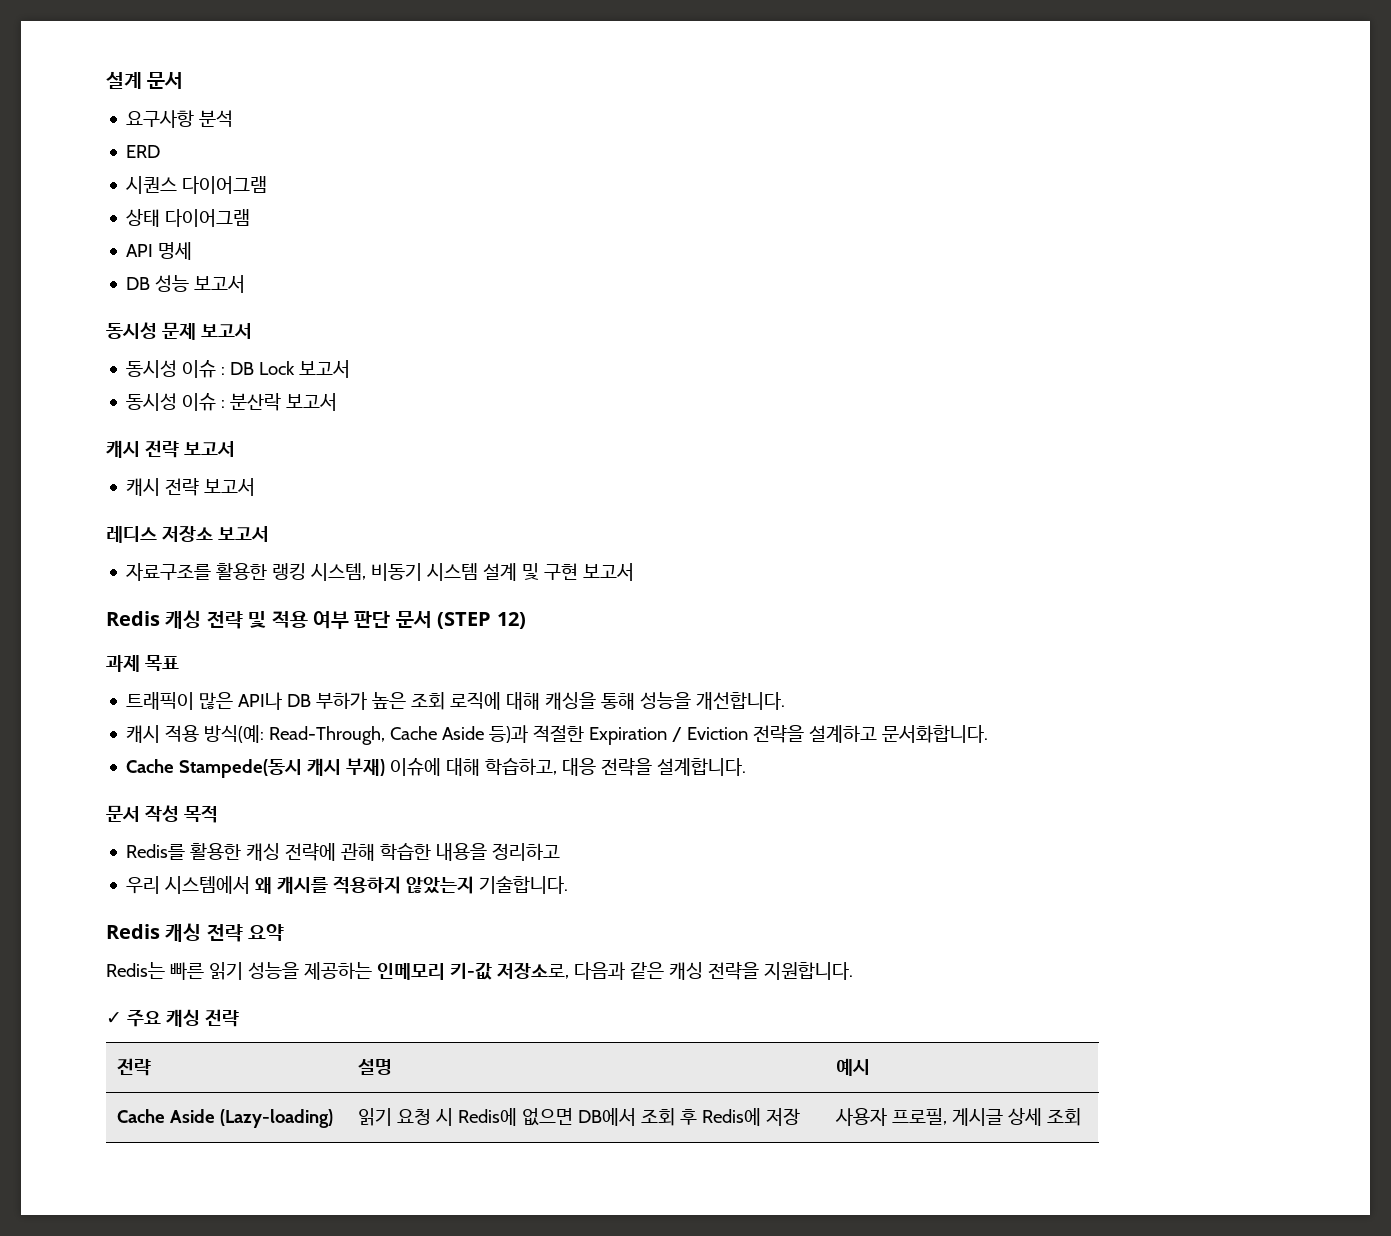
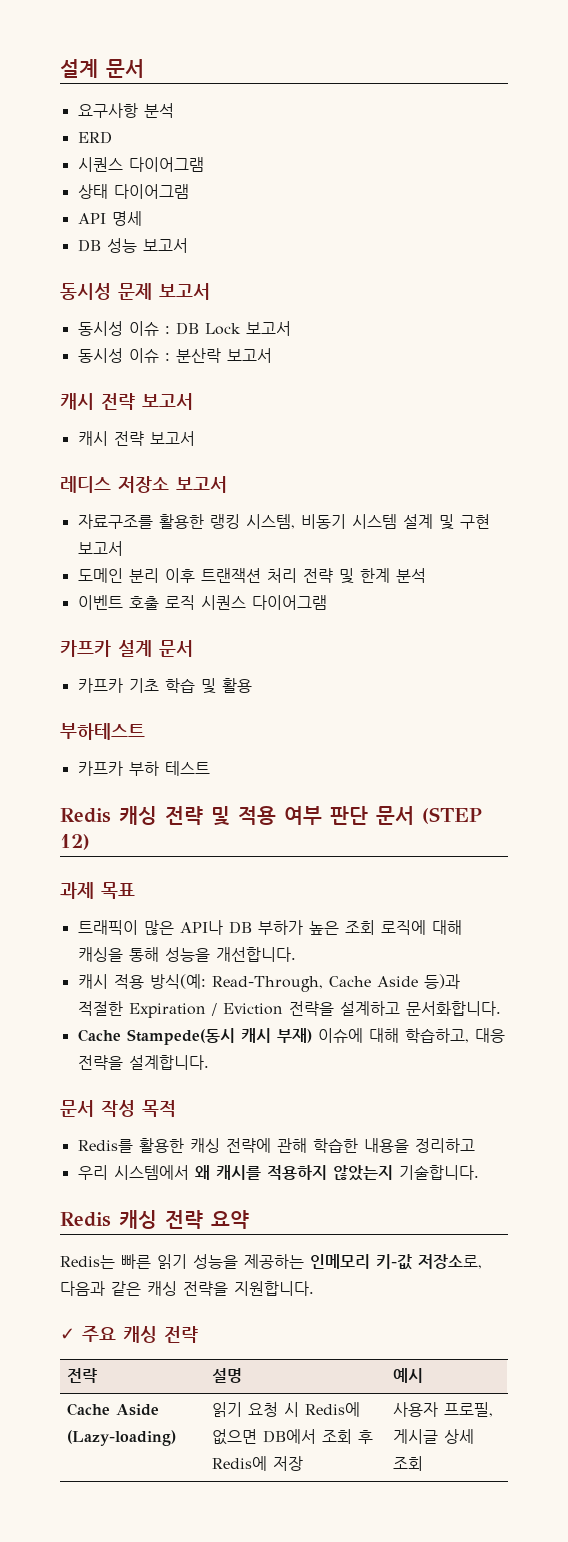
(635, 572) none -> [77,568,426,584] [77,595,327,610] [60,640,193,657] [77,678,252,694] [60,723,145,740] [77,761,210,776] // 도메인 분리 이후 트랜잭션 처리 전략 및 한계 분석 // 이벤트 호출 로직 시퀀스 다이어그램 // 카프카 설계 문서 // 카프카 기초 학습 및 활용 // 부하테스트 // 카프카 부하 테스트

